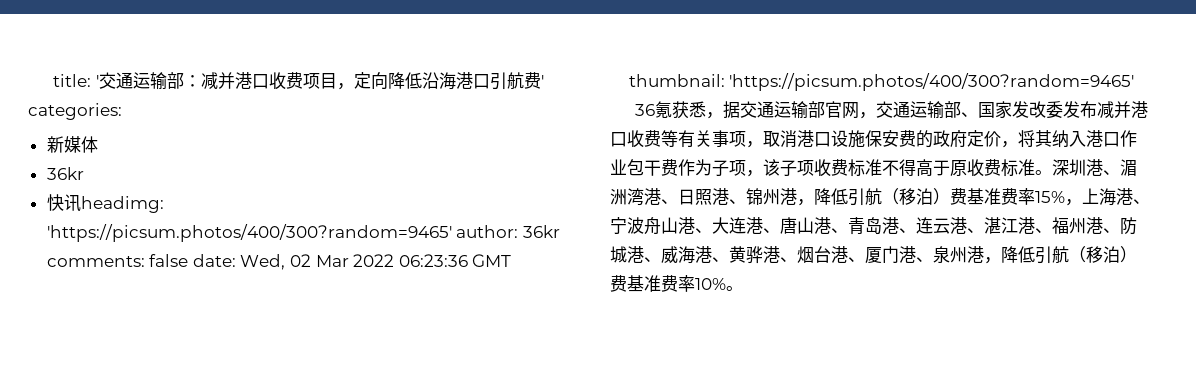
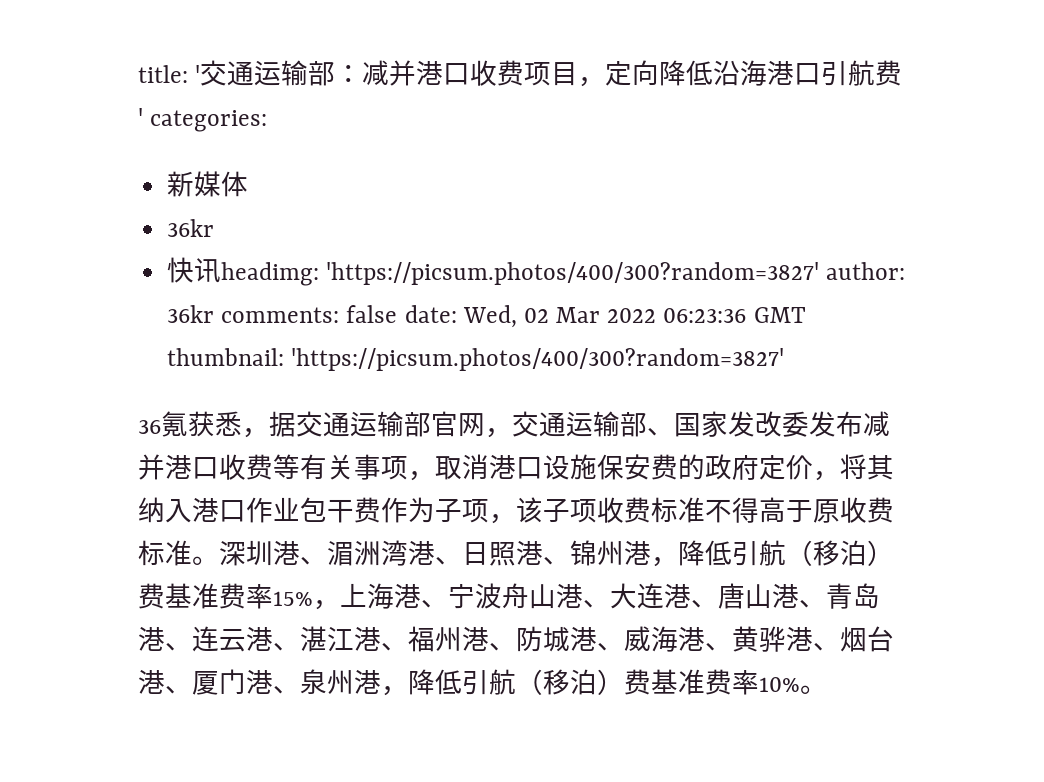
[46,224,452,242] 'https://picsum.photos/400/300?random=9465' -> [326,262,820,285] 'https://picsum.photos/400/300?random=3827'
[729,73,1135,91] 'https://picsum.photos/400/300?random=9465' -> [291,348,785,371] 'https://picsum.photos/400/300?random=3827'

